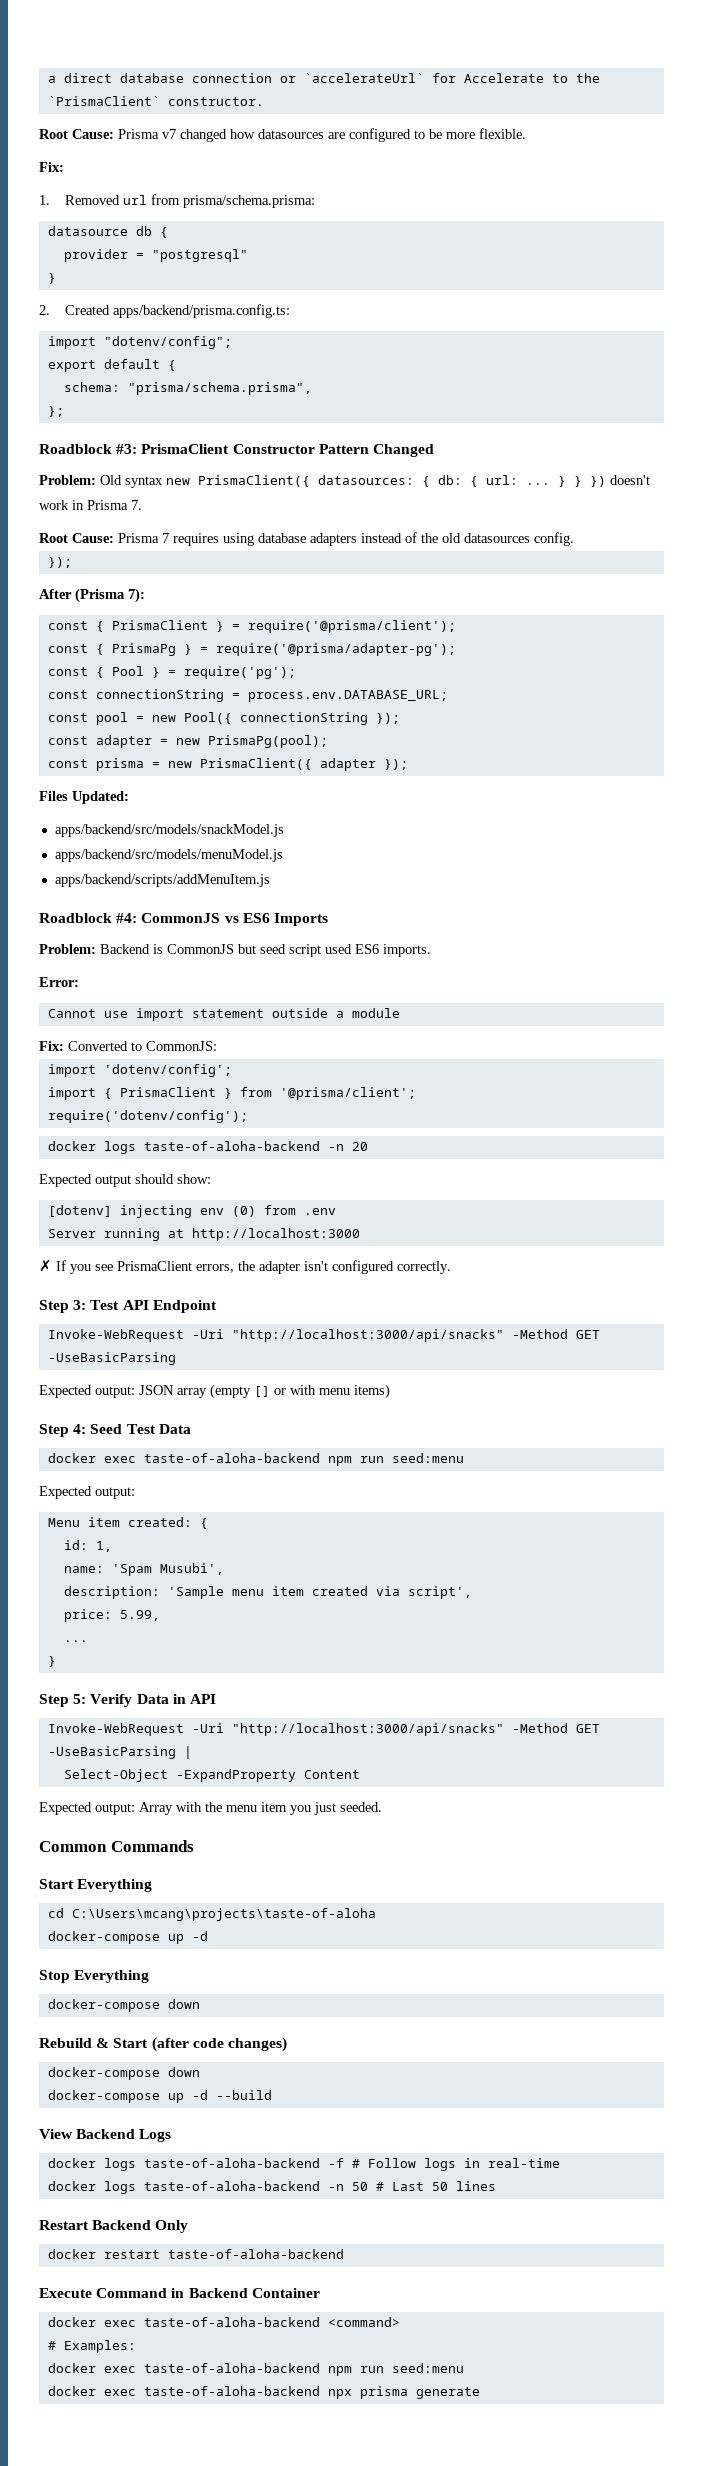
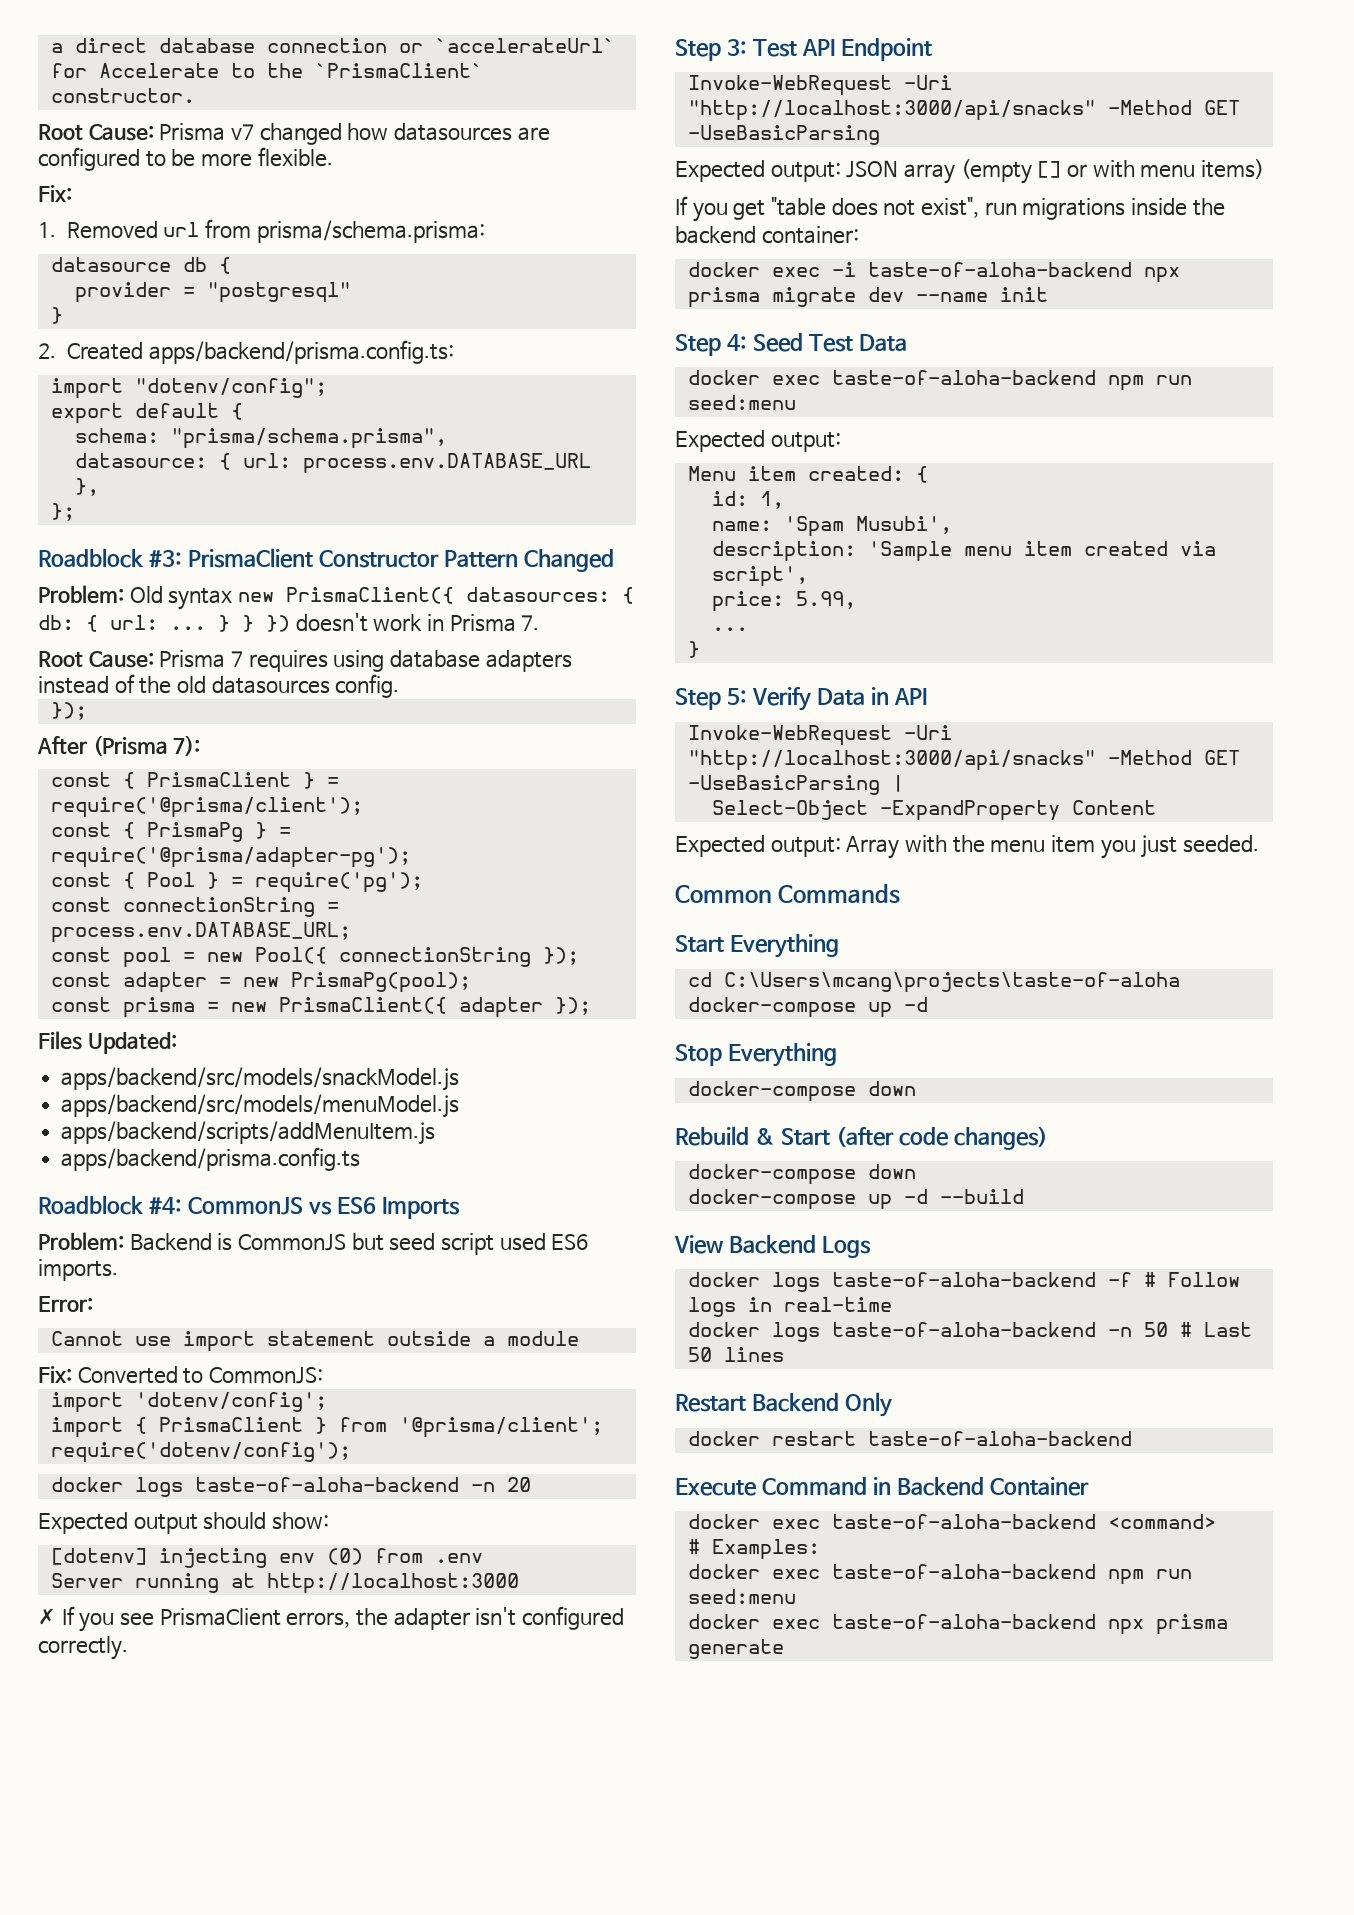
(312, 388) none -> [74,453,591,474] [74,478,99,496] // datasource: { url: process.env.DATABASE_URL },
(270, 880) none -> [61,1147,361,1171] // apps/backend/prisma.config.ts
(390, 1391) none -> [675,196,1225,222] [675,226,859,244] [687,262,1180,283] [687,287,1048,308] // If you get "table does not exist", run migrations inside the backend container: // docker exec -i taste-of-aloha-backend npx prisma migrate dev --name init

